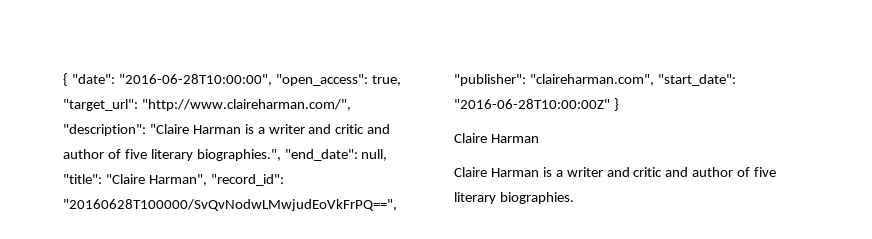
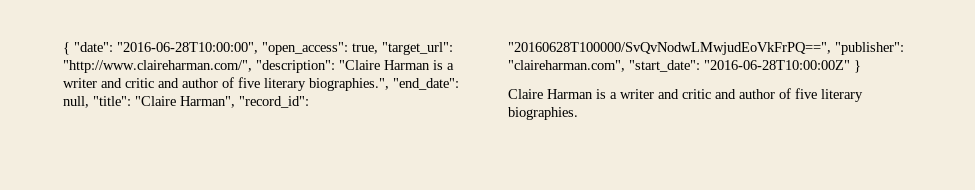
[454,167,539,177] // Claire Harman -> (593, 94) none

